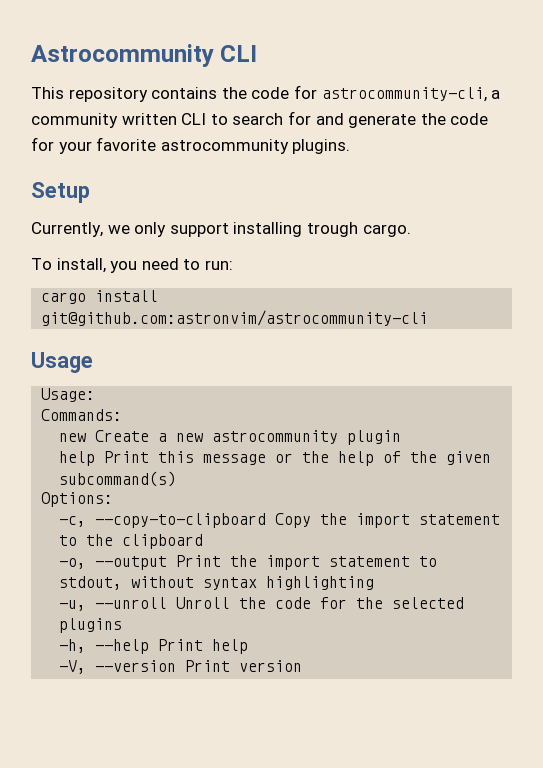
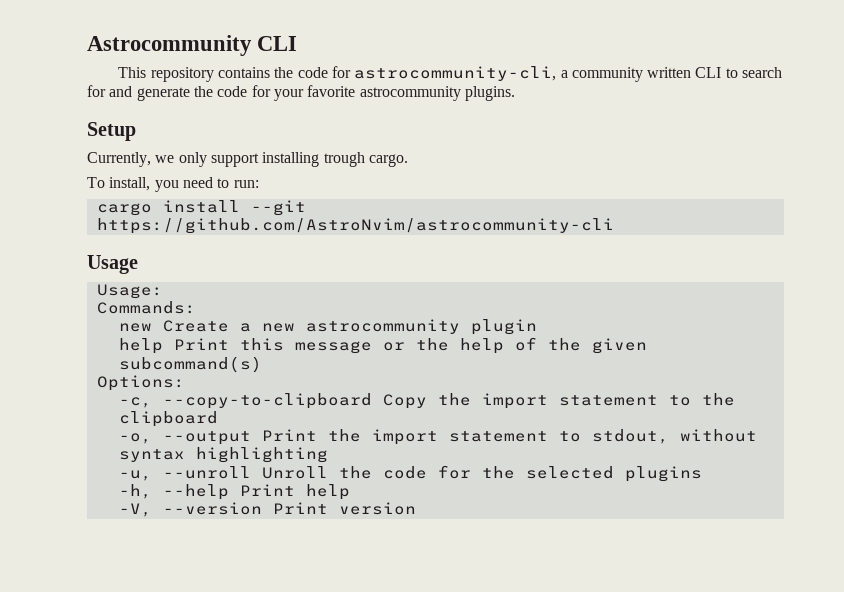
[41,310,429,326] git@github.com:astronvim/astrocommunity-cli -> [250,200,306,216] [96,218,614,234] --git https://github.com/AstroNvim/astrocommunity-cli

